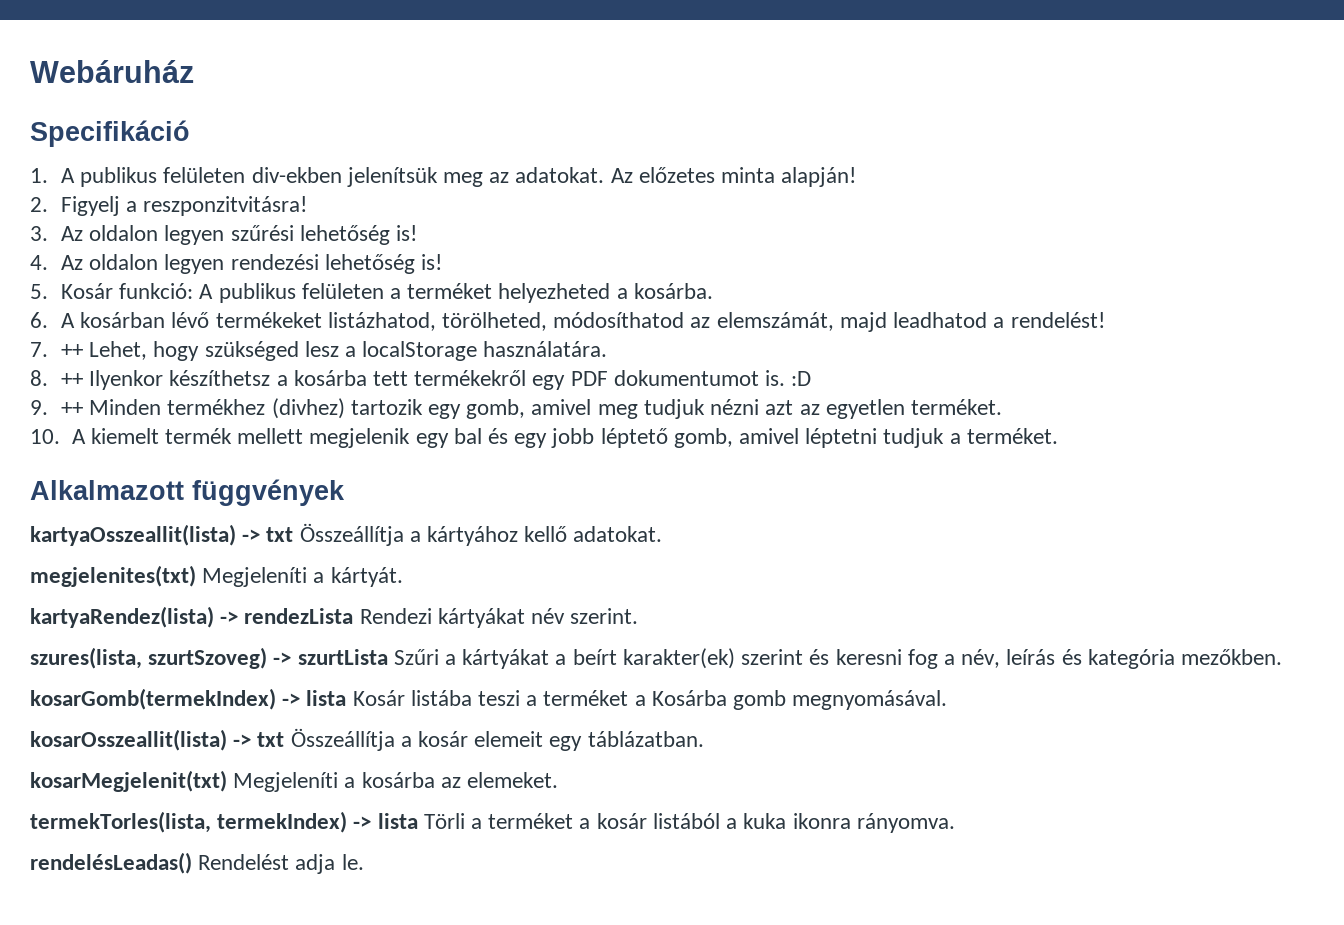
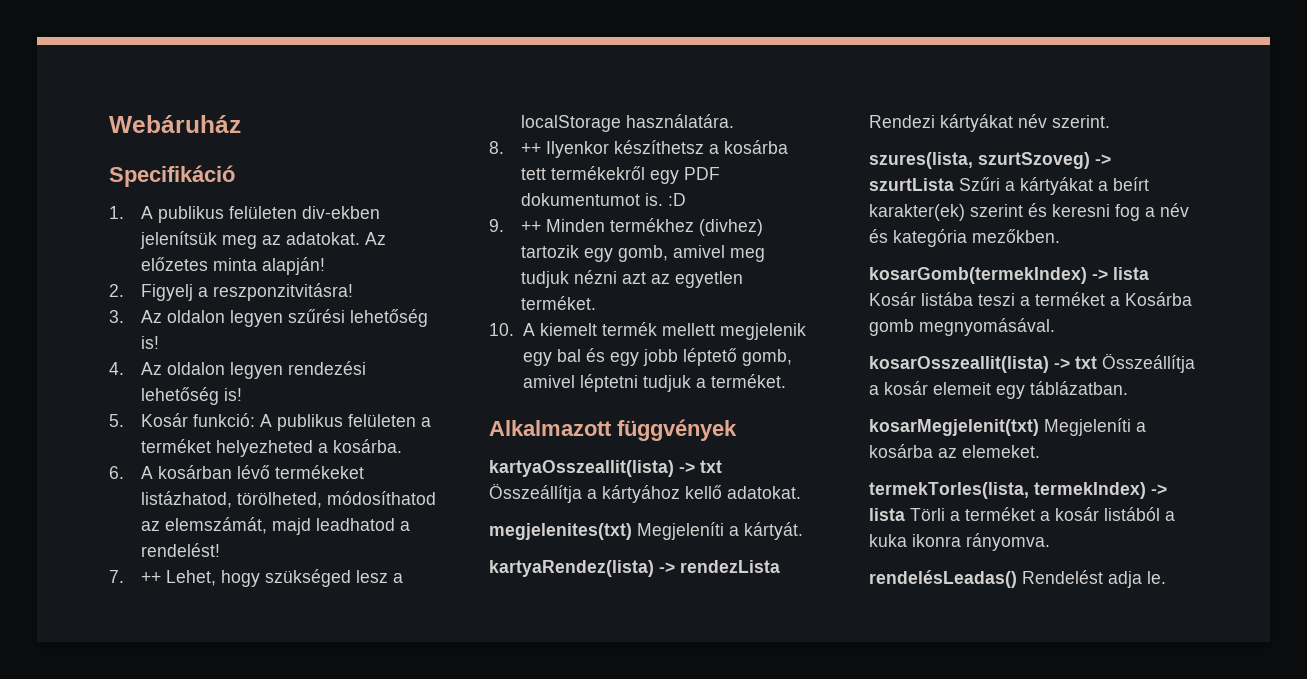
[961,649,1056,668] név, leírás -> [1160,203,1189,217] név

